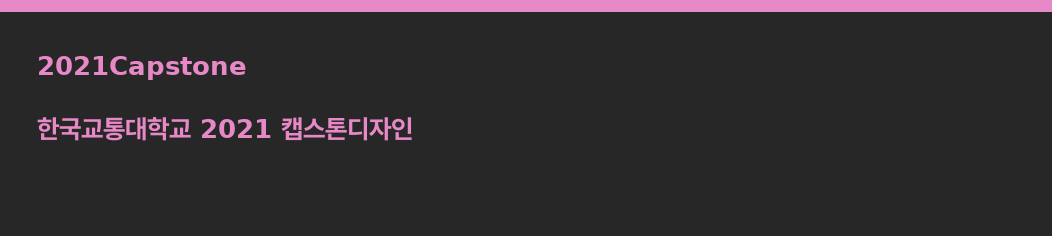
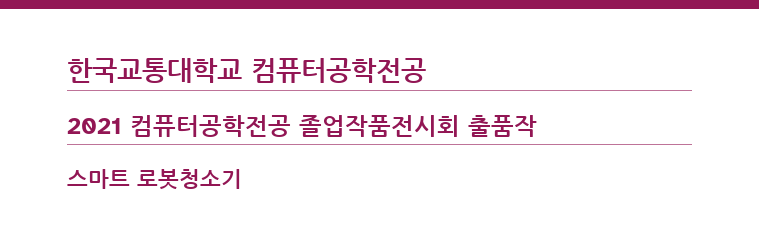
[37,56,247,80] [37,117,413,141] 2021Capstone // 한국교통대학교 2021 캡스톤디자인 -> [67,58,426,83] [67,115,537,137] [67,169,242,190] 한국교통대학교 컴퓨터공학전공 // 2021 컴퓨터공학전공 졸업작품전시회 출품작 // 스마트 로봇청소기

